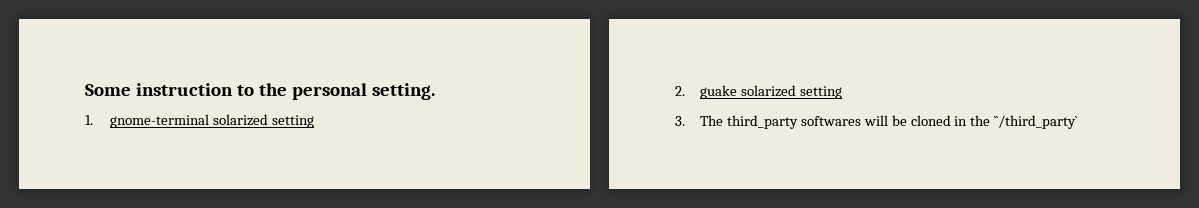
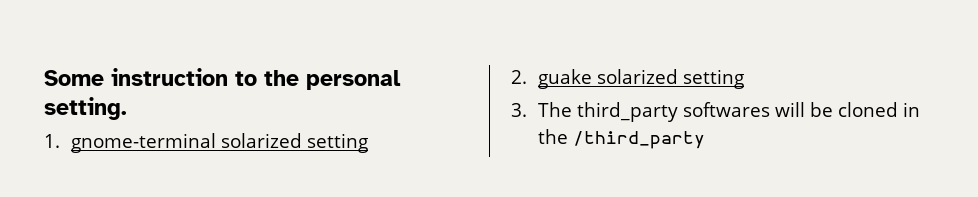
[994,115,1079,129] ``/third_party` -> [572,131,705,149] /third_party

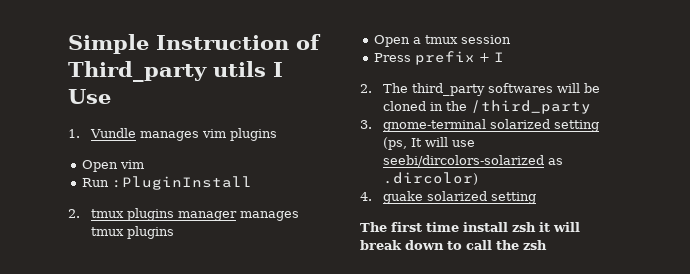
[44,68,401,90] [44,97,127,120] [44,133,368,153] [511,69,744,89] [511,103,527,117] Some instruction to the personal setting. // 1. gnome-terminal solarized setting // 2. guake solarized setting // 3. -> [68,34,321,54] [68,61,283,82] [68,89,111,104] [68,128,277,141] [82,160,145,172] [82,176,253,190] [68,208,299,221] [90,226,174,239] [374,35,512,47] [374,51,505,65] [360,84,372,93] Simple Instruction of Third_party utils I Use // 1. Vundle manages vim plugins // Open vim // Run :PluginInstall // 2. tmux plugins manager manages tmux plugins // Open a tmux session // Press prefix + I // 2.
(705, 140) none -> [360,119,599,132] [382,137,475,150] [382,155,563,167] [382,172,478,185] [360,191,536,204] [360,222,580,232] [360,240,547,250] // 3. gnome-terminal solarized setting (ps, It will use seebi/dircolors-solarized as .dircolor) // 4. guake solarized setting // The first time install zsh it will break down to call the zsh

